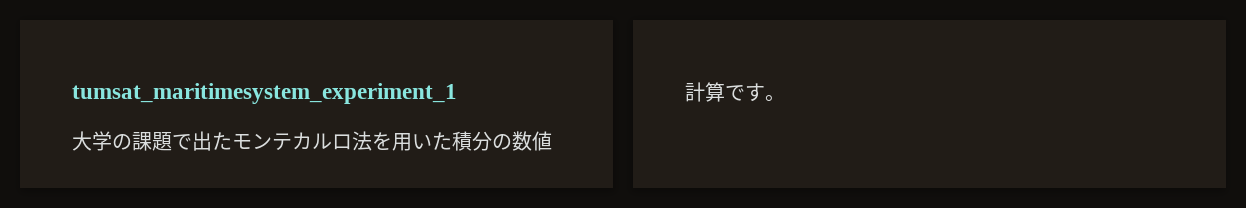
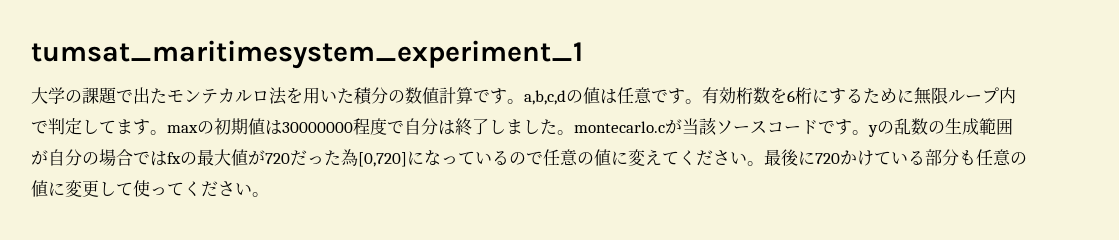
(785, 98) none -> [524,87,1016,105] [31,118,1013,137] [31,149,1027,167] [31,180,269,197] a,b,c,dの値は任意です。有効桁数を6桁にするために無限ループ内で判定してます。maxの初期値は30000000程度で自分は終了しました。montecarlo.cが当該ソースコードです。yの乱数の生成範囲が自分の場合ではfxの最大値が720だった為[0,720]になっているので任意の値に変えてください。最後に720かけている部分も任意の値に変更して使ってください。

